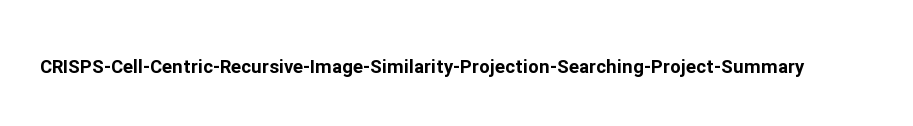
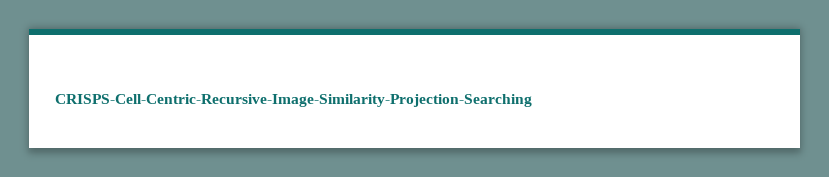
[40,59,805,77] CRISPS-Cell-Centric-Recursive-Image-Similarity-Projection-Searching-Project-Summary -> [55,94,532,107] CRISPS-Cell-Centric-Recursive-Image-Similarity-Projection-Searching

